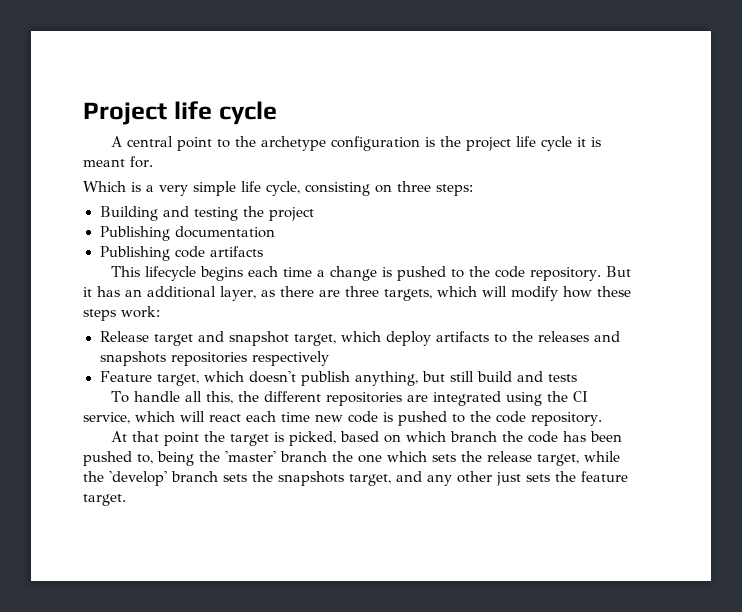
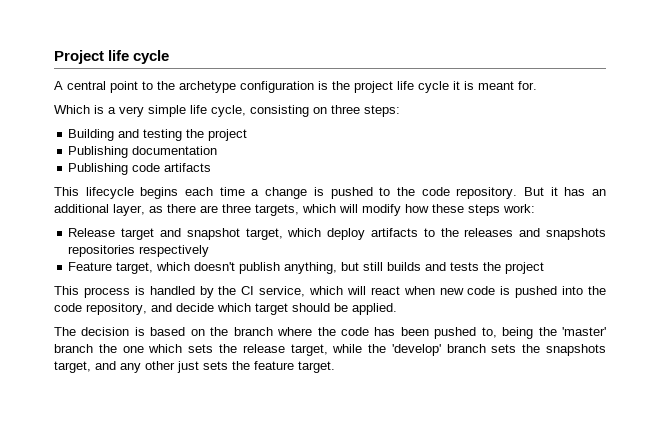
[476,371,512,382] build -> [387,262,422,271] builds
[110,391,542,406] // To handle all this, the different repositories are integrated using -> [483,262,545,274] [54,286,214,298] the project // This process is handled by
[246,411,310,422] each time -> [403,286,435,295] when
[452,411,602,426] [110,431,497,446] to the code repository. // At that point the target is picked, based on which branch -> [562,286,606,295] [54,303,397,315] [54,327,313,336] into the code repository, and decide which target should be applied. // The decision is based on the branch where

